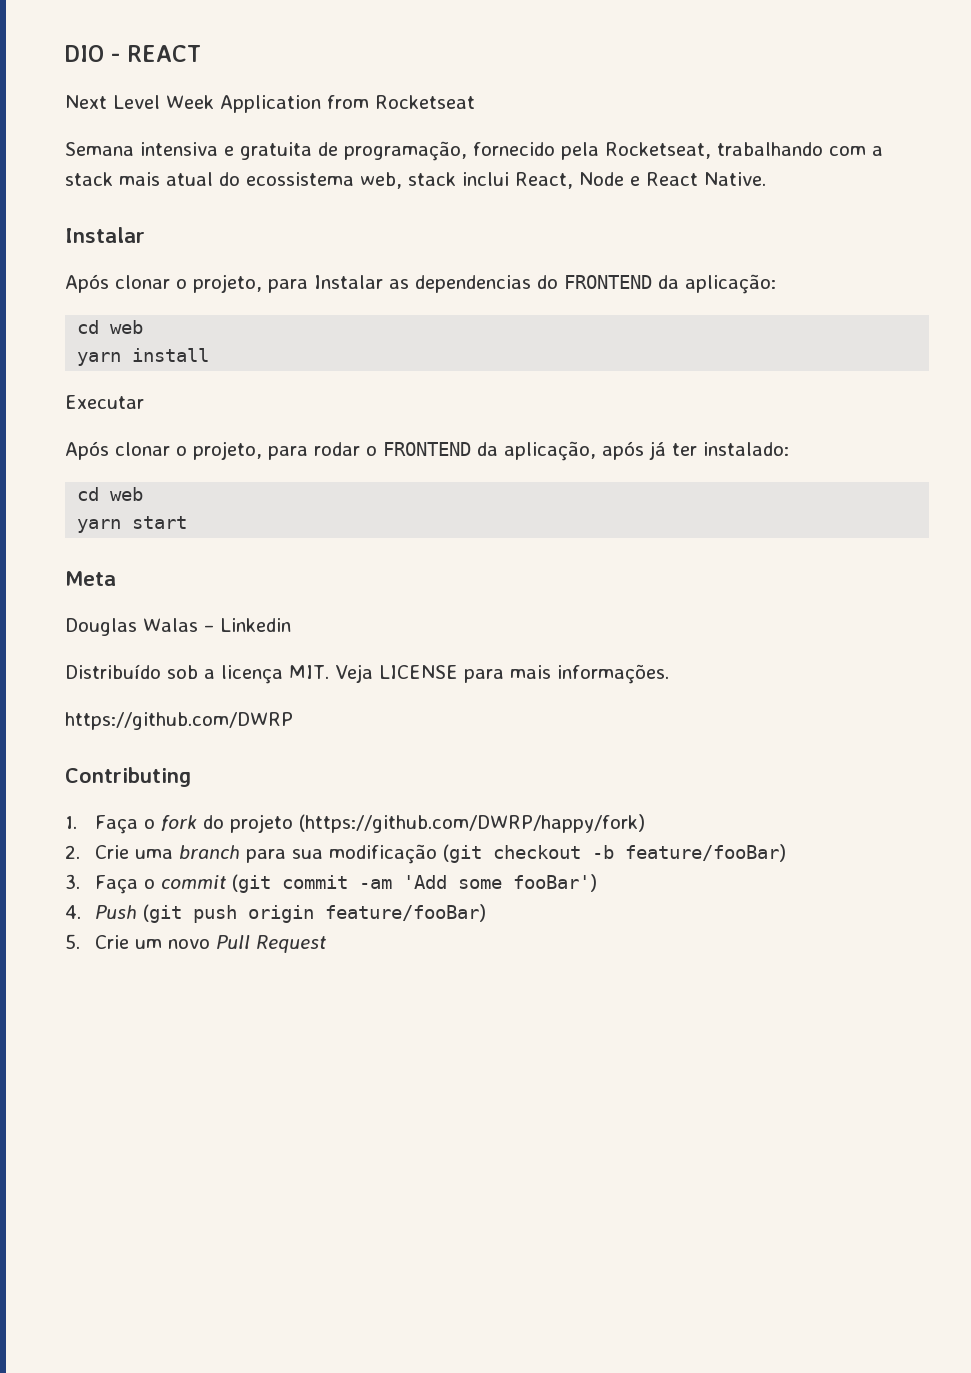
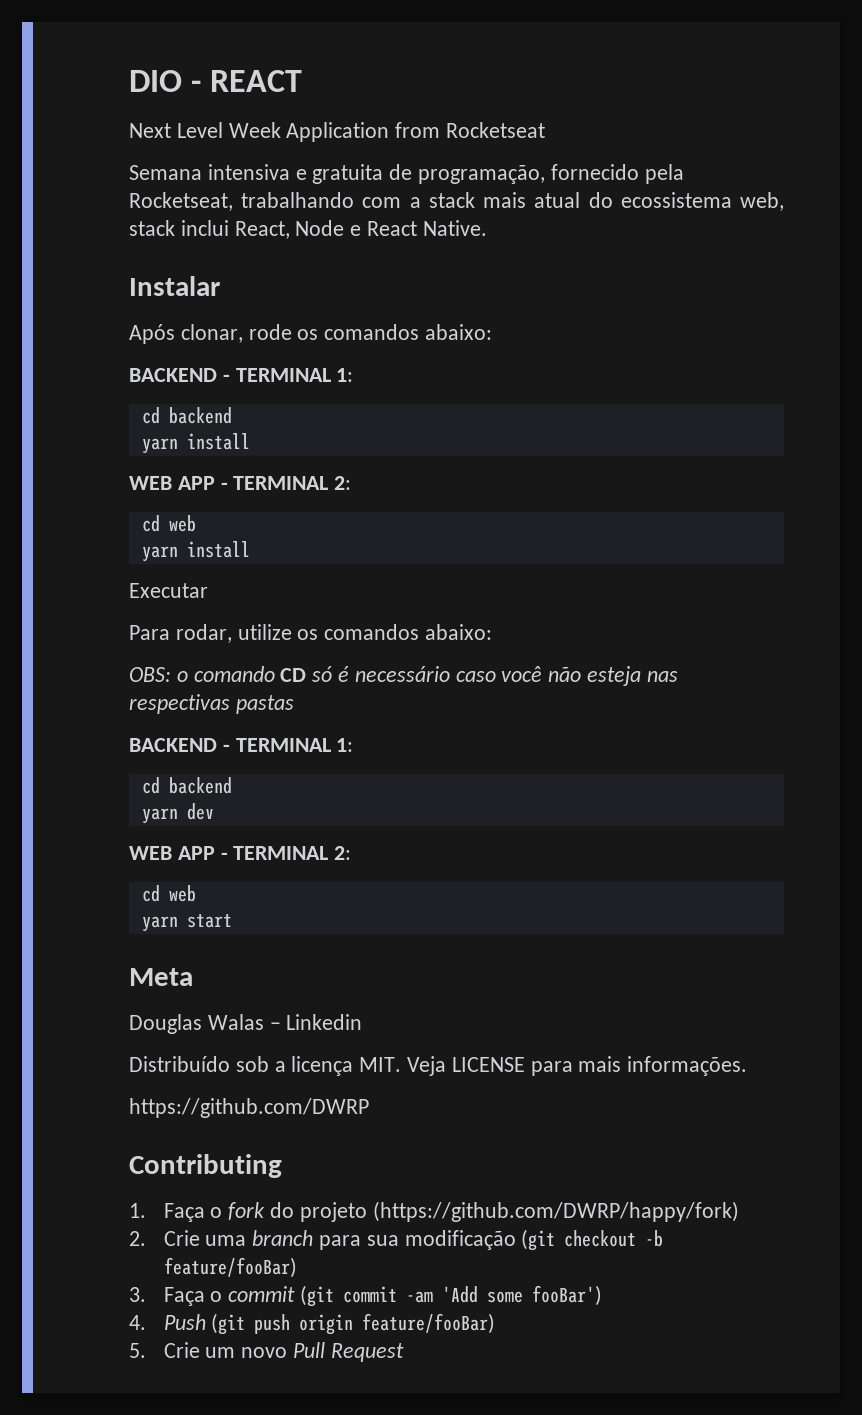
[115,274,776,294] clonar o projeto, para Instalar as dependencias do FRONTEND da aplicação: -> [180,324,493,343] [129,368,354,382] [141,407,232,424] [141,433,250,454] [129,476,352,490] clonar, rode os comandos abaixo: // BACKEND - TERMINAL 1: // cd backend // yarn install // WEB APP - TERMINAL 2:
[65,441,789,461] Após clonar o projeto, para rodar o FRONTEND da aplicação, após já ter instalado: -> [129,624,493,643] [129,666,678,686] [129,694,294,714] [129,738,354,752] [141,777,232,794] [141,803,214,824] [129,846,352,860] Para rodar, utilize os comandos abaixo: // OBS: o comando CD só é necessário caso você não esteja nas respectivas pastas // BACKEND - TERMINAL 1: // cd backend // yarn dev // WEB APP - TERMINAL 2:

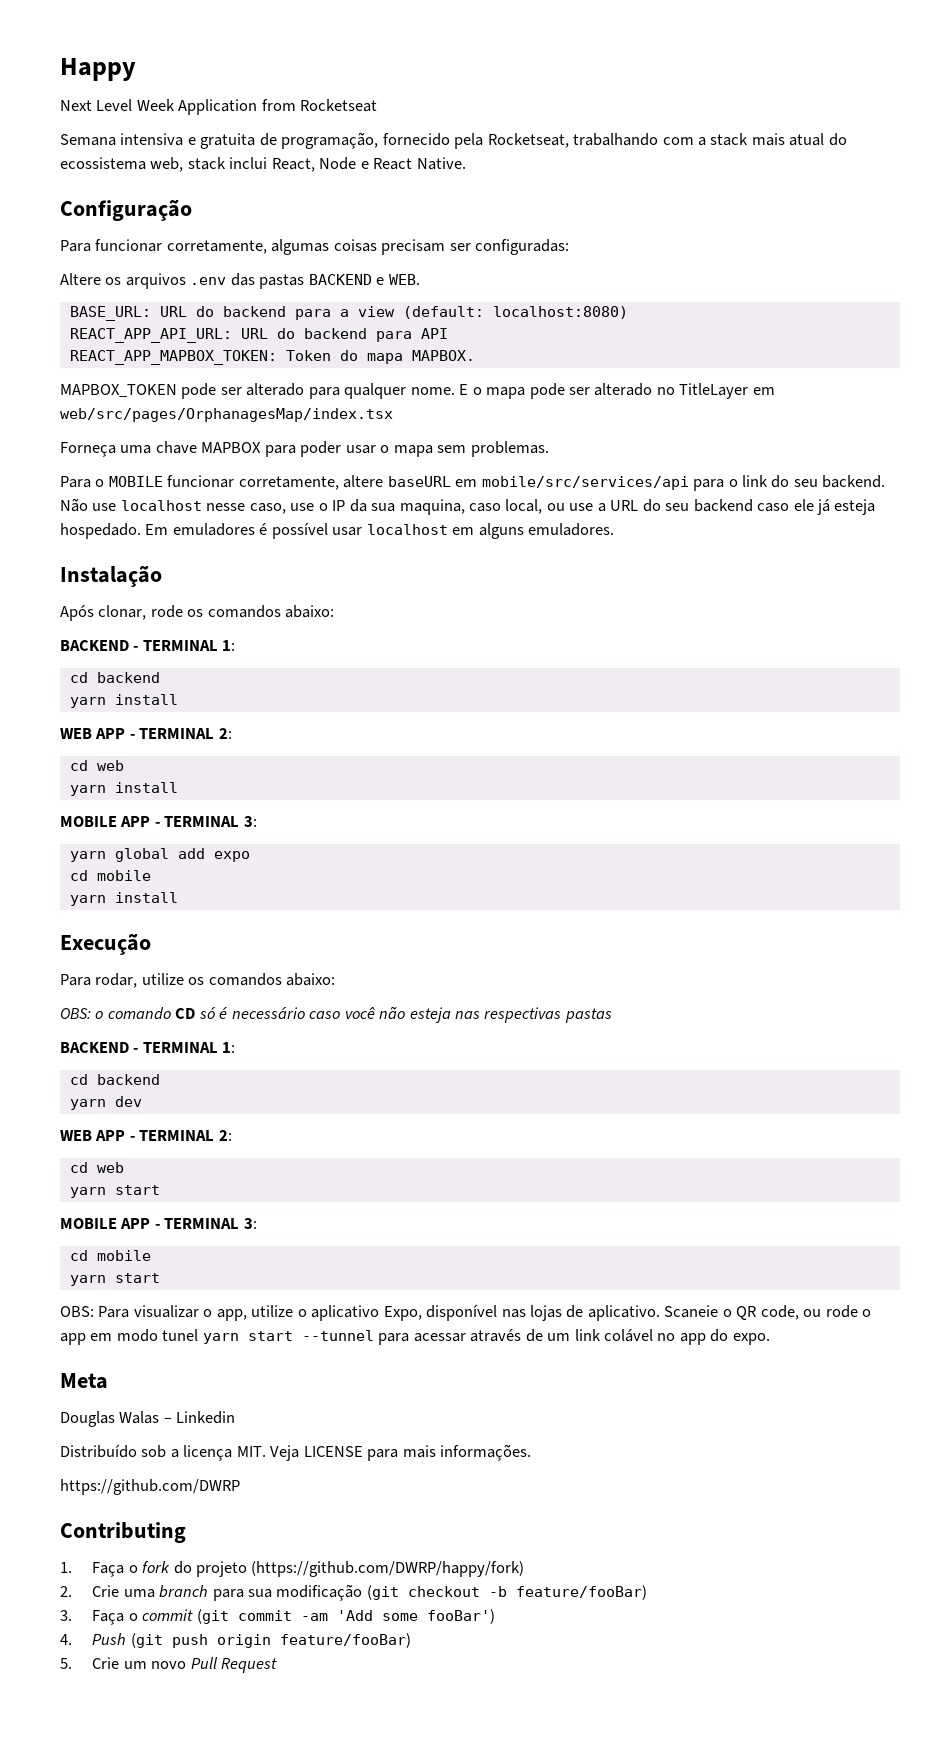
[129,70,303,92] DIO - REACT -> [60,58,136,81] Happy
[129,276,220,296] Instalar -> [60,199,192,221] [60,239,570,255] [60,273,420,289] [69,306,628,321] [69,328,448,343] [69,350,475,365] [60,383,775,399] [60,408,393,422] [60,441,549,457] [60,475,886,491] [60,498,876,515] [60,522,615,539] [60,565,162,587] Configuração // Para funcionar corretamente, algumas coisas precisam ser configuradas: // Altere os arquivos .env das pastas BACKEND e WEB. // BASE_URL: URL do backend para a view (default: localhost:8080) // REACT_APP_API_URL: URL do backend para API // REACT_APP_MAPBOX_TOKEN: Token do mapa MAPBOX. // MAPBOX_TOKEN pode ser alterado para qualquer nome. E o mapa pode ser alterado no TitleLayer em web/src/pages/OrphanagesMap/index.tsx // Forneça uma chave MAPBOX para poder usar o mapa sem problemas. // Para o MOBILE funcionar corretamente, altere baseURL em mobile/src/services/api para o link do seu backend. Não use localhost nesse caso, use o IP da sua maquina, caso local, ou use a URL do seu backend caso ele já esteja hospedado. Em emuladores é possível usar localhost em alguns emuladores. // Instalação
[129,583,208,598] Executar -> [60,816,257,827] [69,848,250,862] [69,870,151,881] [69,892,178,906] [60,933,151,955] MOBILE APP - TERMINAL 3: // yarn global add expo // cd mobile // yarn install // Execução
(232, 921) none -> [60,1218,257,1229] [69,1250,151,1261] [69,1273,160,1286] [60,1304,872,1321] [60,1329,770,1345] // MOBILE APP - TERMINAL 3: // cd mobile // yarn start // OBS: Para visualizar o app, utilize o aplicativo Expo, disponível nas lojas de aplicativo. Scaneie o QR code, ou rode o app em modo tunel yarn start --tunnel para acessar através de um link colável no app do expo.

